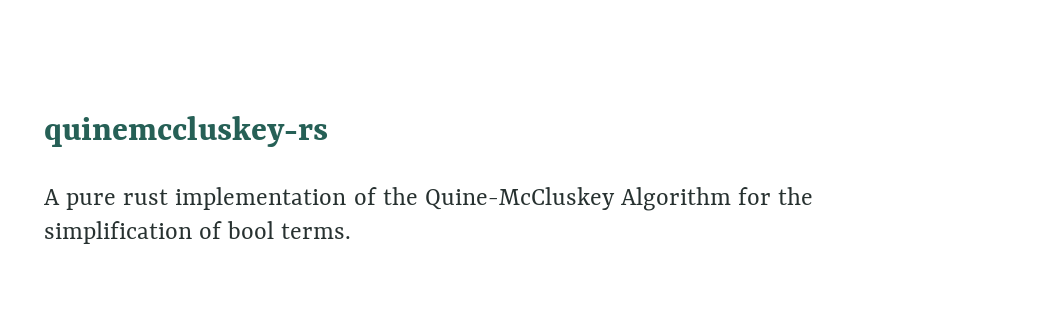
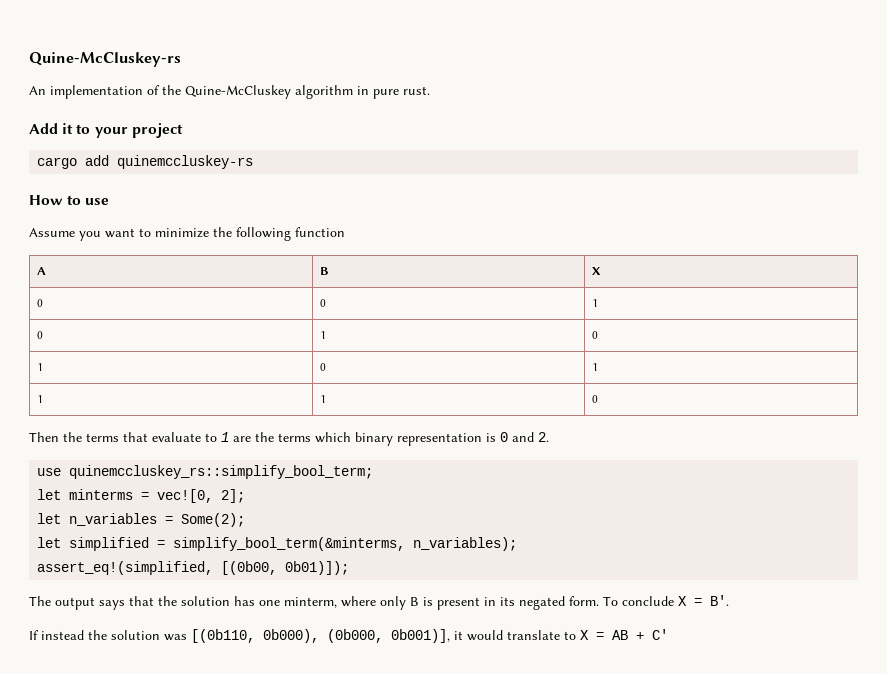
[44,116,328,147] [44,187,814,211] [44,221,352,244] quinemccluskey-rs // A pure rust implementation of the Quine-McCluskey Algorithm for the simplification of bool terms. -> [29,52,181,67] [29,85,430,99] [29,123,183,138] [37,155,254,169] [29,195,110,205] [29,227,345,241] [37,267,47,275] [320,267,329,275] [592,267,602,275] [37,299,44,307] [320,299,327,307] [592,299,599,307] [37,331,44,339] [320,331,327,339] [592,331,599,339] [37,363,44,371] [320,363,327,371] [592,363,599,371] [37,395,44,403] [320,395,327,403] [592,395,599,403] [29,432,549,446] [37,465,374,479] [37,489,246,503] [37,513,246,527] [37,537,518,551] [37,561,350,575] [29,595,729,610] [29,629,668,643] Quine-McCluskey-rs // An implementation of the Quine-McCluskey algorithm in pure rust. // Add it to your project // cargo add quinemccluskey-rs // How to use // Assume you want to minimize the following function // A | B | X // 0 | 0 | 1 // 0 | 1 | 0 // 1 | 0 | 1 // 1 | 1 | 0 // Then the terms that evaluate to 1 are the terms which binary representation is 0 and 2. // use quinemccluskey_rs::simplify_bool_term; // let minterms = vec![0, 2]; // let n_variables = Some(2); // let simplified = simplify_bool_term(&minterms, n_variables); // assert_eq!(simplified, [(0b00, 0b01)]); // The output says that the solution has one minterm, where only B is present in its negated form. To conclude X = B'. // If instead the solution was [(0b110, 0b000), (0b000, 0b001)], it would translate to X = AB + C'

